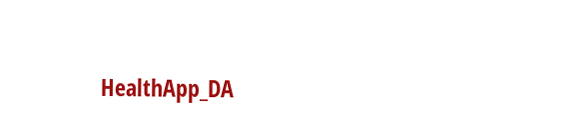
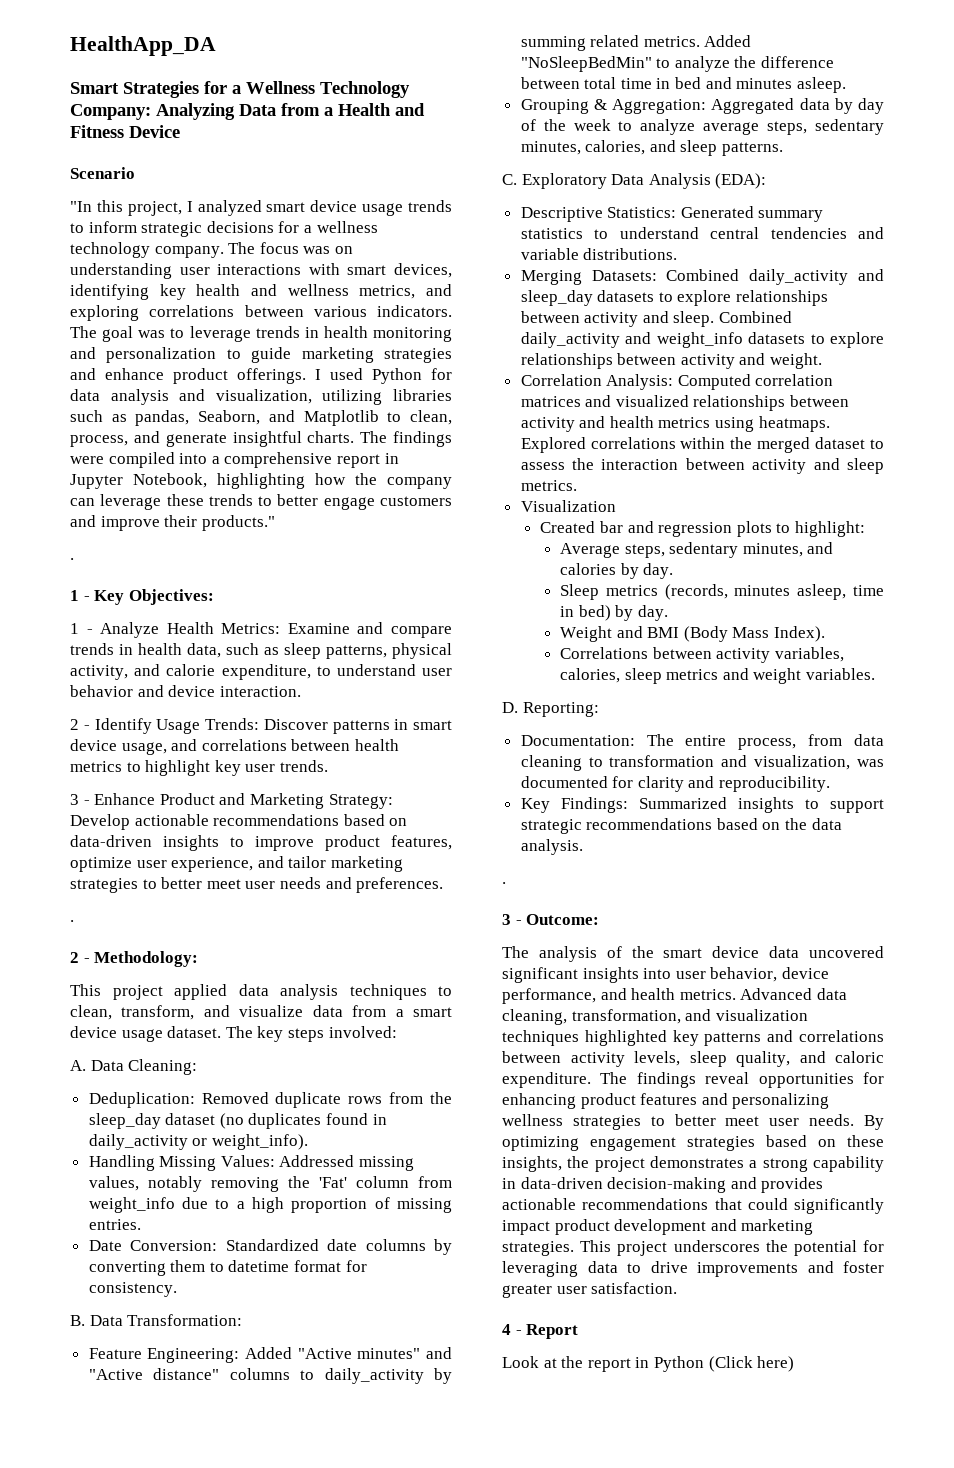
(234, 90) none -> [70,81,410,98] [70,103,425,120] [70,125,180,138] [70,167,135,179] [70,200,452,216] [70,221,378,237] [70,242,353,258] [70,263,452,279] [70,284,452,300] [70,305,452,321] [70,326,452,342] [70,347,452,363] [70,368,452,384] [70,389,452,405] [70,410,452,426] [70,431,452,447] [70,452,399,468] [70,473,452,489] [70,494,452,510] [70,515,275,531] [70,558,74,560] [70,589,214,605] [70,622,452,638] [70,643,452,659] [70,664,452,680] [70,685,301,697] [70,718,452,734] [70,739,399,755] [70,760,328,776] [70,793,393,809] [70,814,408,830] [70,835,452,851] [70,856,403,872] [70,877,444,893] [70,920,74,922] [70,951,199,967] [70,984,452,1000] [70,1005,452,1020] [70,1026,397,1042] [70,1059,198,1075] [88,1092,453,1108] [88,1113,387,1129] [88,1134,308,1150] [88,1155,415,1171] [88,1176,453,1192] [88,1197,452,1213] [88,1219,141,1230] [88,1239,452,1255] [88,1260,367,1276] [88,1282,177,1297] [70,1314,243,1326] [88,1347,453,1363] [88,1368,453,1384] [520,35,752,51] [520,56,835,72] [520,77,846,93] [520,98,884,114] [520,119,884,135] [520,140,784,156] [502,173,767,189] [520,206,824,222] [520,227,884,239] [520,248,678,260] [520,269,884,285] [520,290,829,306] [520,311,793,327] [520,332,884,348] [520,353,823,369] [520,374,834,390] [520,395,850,411] [520,416,830,432] [520,437,884,453] [520,458,884,474] [520,480,577,491] [520,500,616,512] [540,521,865,537] [559,542,834,558] [559,563,674,579] [559,584,884,600] [559,605,668,621] [559,626,825,642] [559,647,844,663] [559,668,875,684] [502,702,599,717] [520,734,884,750] [520,755,884,771] [520,776,831,792] [520,797,884,813] [520,818,842,834] [520,839,583,855] [502,882,506,884] [502,914,600,925] [502,946,884,962] [502,967,829,983] [502,988,847,1004] [502,1009,808,1025] [502,1030,884,1046] [502,1051,884,1067] [502,1072,884,1088] [502,1093,830,1109] [502,1114,884,1130] [502,1135,884,1151] [502,1156,884,1172] [502,1177,824,1193] [502,1198,884,1214] [502,1219,814,1235] [502,1240,884,1256] [502,1261,884,1277] [502,1282,678,1298] [502,1324,579,1339] [502,1356,795,1372] // Smart Strategies for a Wellness Technology Company: Analyzing Data from a Health and Fitness Device // Scenario // "In this project, I analyzed smart device usage trends to inform strategic decisions for a wellness technology company. The focus was on understanding user interactions with smart devices, identifying key health and wellness metrics, and exploring correlations between various indicators. The goal was to leverage trends in health monitoring and personalization to guide marketing strategies and enhance product offerings. I used Python for data analysis and visualization, utilizing libraries such as pandas, Seaborn, and Matplotlib to clean, process, and generate insightful charts. The findings were compiled into a comprehensive report in Jupyter Notebook, highlighting how the company can leverage these trends to better engage customers and improve their products." // . // 1 - Key Objectives: // 1 - Analyze Health Metrics: Examine and compare trends in health data, such as sleep patterns, physical activity, and calorie expenditure, to understand user behavior and device interaction. // 2 - Identify Usage Trends: Discover patterns in smart device usage, and correlations between health metrics to highlight key user trends. // 3 - Enhance Product and Marketing Strategy: Develop actionable recommendations based on data-driven insights to improve product features, optimize user experience, and tailor marketing strategies to better meet user needs and preferences. // . // 2 - Methodology: // This project applied data analysis techniques to clean, transform, and visualize data from a smart device usage dataset. The key steps involved: // A. Data Cleaning: // Deduplication: Removed duplicate rows from the sleep_day dataset (no duplicates found in daily_activity or weight_info). // Handling Missing Values: Addressed missing values, notably removing the 'Fat' column from weight_info due to a high proportion of missing entries. // Date Conversion: Standardized date columns by converting them to datetime format for consistency. // B. Data Transformation: // Feature Engineering: Added "Active minutes" and "Active distance" columns to daily_activity by summing related metrics. Added "NoSleepBedMin" to analyze the difference between total time in bed and minutes asleep. // Grouping & Aggregation: Aggregated data by day of the week to analyze average steps, sedentary minutes, calories, and sleep patterns. // C. Exploratory Data Analysis (EDA): // Descriptive Statistics: Generated summary statistics to understand central tendencies and variable distributions. // Merging Datasets: Combined daily_activity and sleep_day datasets to explore relationships between activity and sleep. Combined daily_activity and weight_info datasets to explore relationships between activity and weight. // Correlation Analysis: Computed correlation matrices and visualized relationships between activity and health metrics using heatmaps. Explored correlations within the merged dataset to assess the interaction between activity and sleep metrics. // Visualization // Created bar and regression plots to highlight: // Average steps, sedentary minutes, and calories by day. // Sleep metrics (records, minutes asleep, time in bed) by day. // Weight and BMI (Body Mass Index). // Correlations between activity variables, calories, sleep metrics and weight variables. // D. Reporting: // Documentation: The entire process, from data cleaning to transformation and visualization, was documented for clarity and reproducibility. // Key Findings: Summarized insights to support strategic recommendations based on the data analysis. // . // 3 - Outcome: // The analysis of the smart device data uncovered significant insights into user behavior, device performance, and health metrics. Advanced data cleaning, transformation, and visualization techniques highlighted key patterns and correlations between activity levels, sleep quality, and caloric expenditure. The findings reveal opportunities for enhancing product features and personalizing wellness strategies to better meet user needs. By optimizing engagement strategies based on these insights, the project demonstrates a strong capability in data-driven decision-making and provides actionable recommendations that could significantly impact product development and marketing strategies. This project underscores the potential for leveraging data to drive improvements and foster greater user satisfaction. // 4 - Report // Look at the report in Python (Click here)

